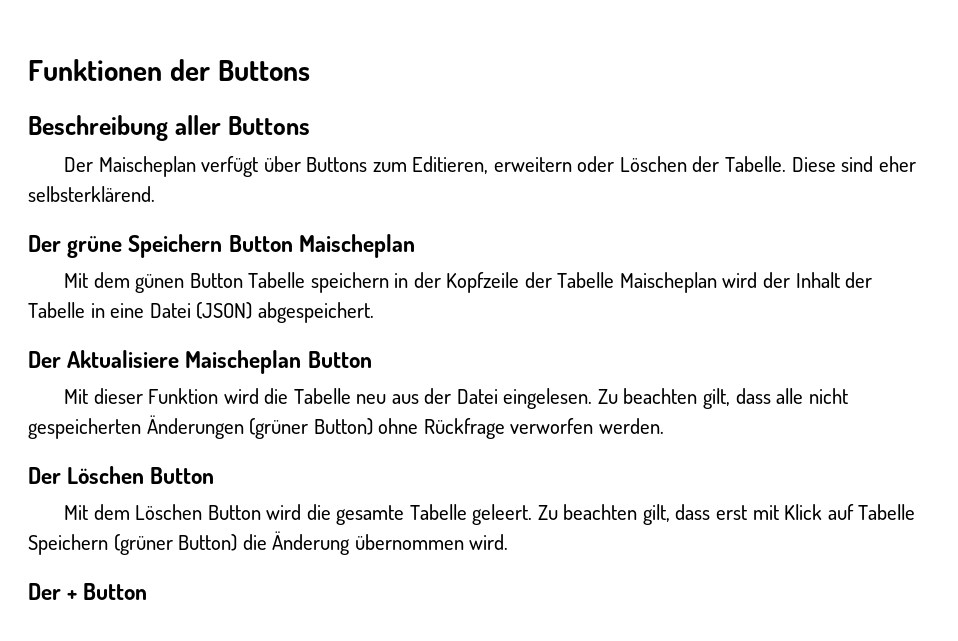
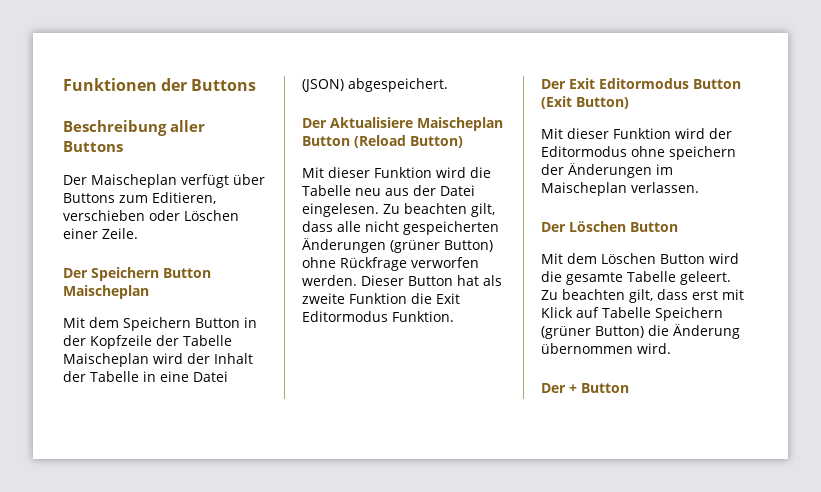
[493,157,572,172] erweitern -> [63,210,145,221] verschieben
[692,156,916,172] [28,186,155,202] [28,235,123,258] der Tabelle. Diese sind eher selbsterklärend. // Der grüne -> [63,228,138,239] [63,268,88,278] einer Zeile. // Der
[135,272,389,293] günen Button Tabelle speichern -> [123,317,240,331] Speichern Button
(372, 359) none -> [354,135,463,148] (Reload Button)
(664, 426) none -> [361,275,502,286] [302,293,460,304] [302,311,454,322] [541,78,741,89] [541,96,629,109] [541,128,732,139] [541,146,736,160] [541,163,673,178] [541,182,699,196] Dieser Button hat als zweite Funktion die Exit Editormodus Funktion. // Der Exit Editormodus Button (Exit Button) // Mit dieser Funktion wird der Editormodus ohne speichern der Änderungen im Maischeplan verlassen.

